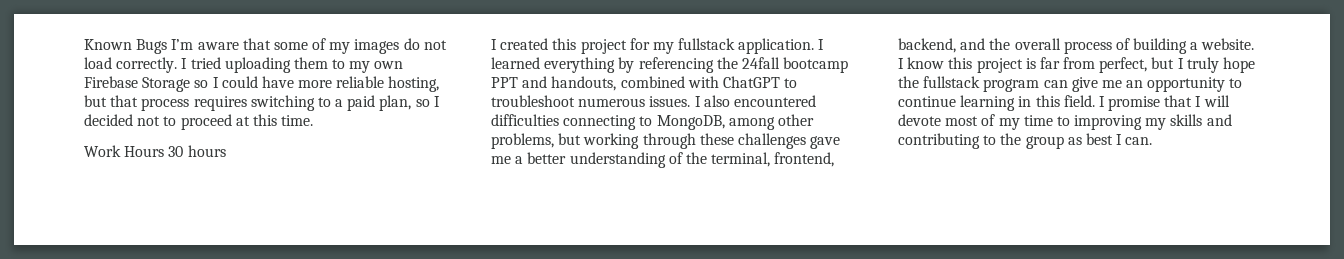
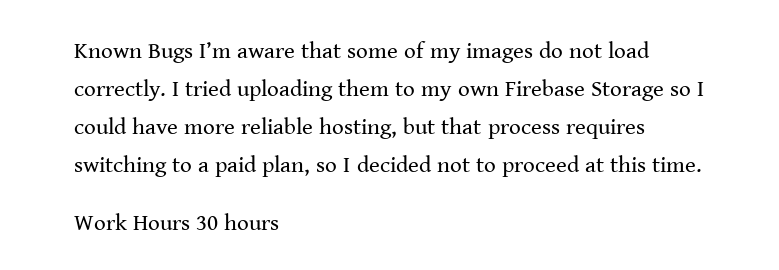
[491,38,825,54] [491,57,849,73] [491,76,798,91] [491,95,816,107] [491,114,814,130] [491,133,841,149] [491,152,835,168] [898,38,1255,54] [898,57,1256,73] [898,76,1243,92] [898,95,1230,111] [898,114,1232,130] [898,133,1153,149] // I created this project for my fullstack application. I learned everything by referencing the 24fall bootcamp PPT and handouts, combined with ChatGPT to troubleshoot numerous issues. I also encountered difficulties connecting to MongoDB, among other problems, but working through these challenges gave me a better understanding of the terminal, frontend, backend, and the overall process of building a website. I know this project is far from perfect, but I truly hope the fullstack program can give me an opportunity to continue learning in this field. I promise that I will devote most of my time to improving my skills and contributing to the group as best I can. -> (280, 221) none

